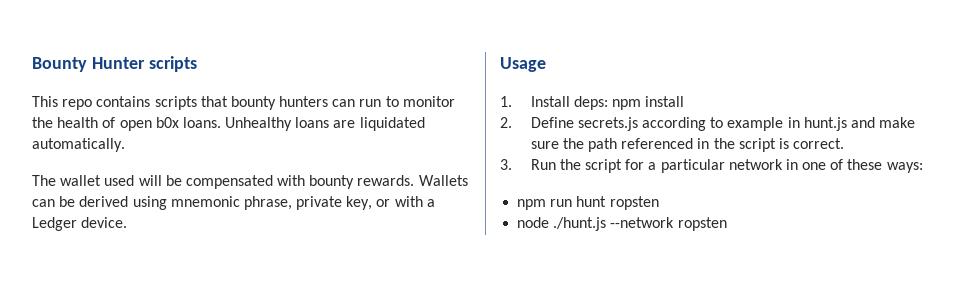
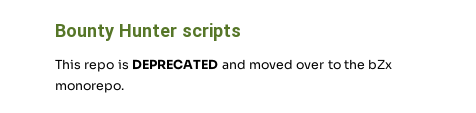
[96,96,455,110] [32,117,425,131] [32,138,125,152] [32,175,468,189] [32,196,435,210] [32,217,128,231] [500,57,546,72] [500,96,685,110] [500,117,916,131] [530,138,845,152] [500,159,923,173] [517,196,659,210] [517,217,727,231] contains scripts that bounty hunters can run to monitor the health of open b0x loans. Unhealthy loans are liquidated automatically. // The wallet used will be compensated with bounty rewards. Wallets can be derived using mnemonic phrase, private key, or with a Ledger device. // Usage // 1. Install deps: npm install // 2. Define secrets.js according to example in hunt.js and make sure the path referenced in the script is correct. // 3. Run the script for a particular network in one of these ways: // npm run hunt ropsten // node ./hunt.js --network ropsten -> [117,59,393,70] [55,83,124,93] is DEPRECATED and moved over to the bZx monorepo.

